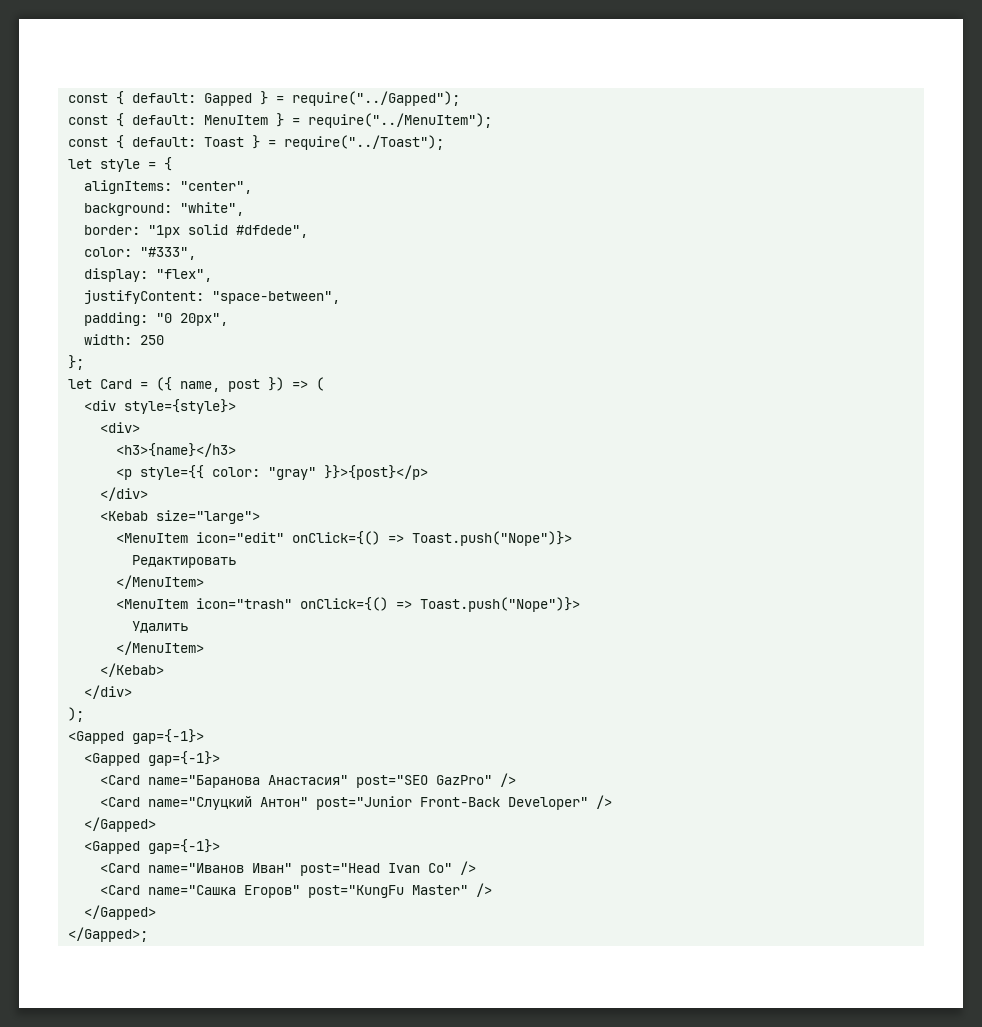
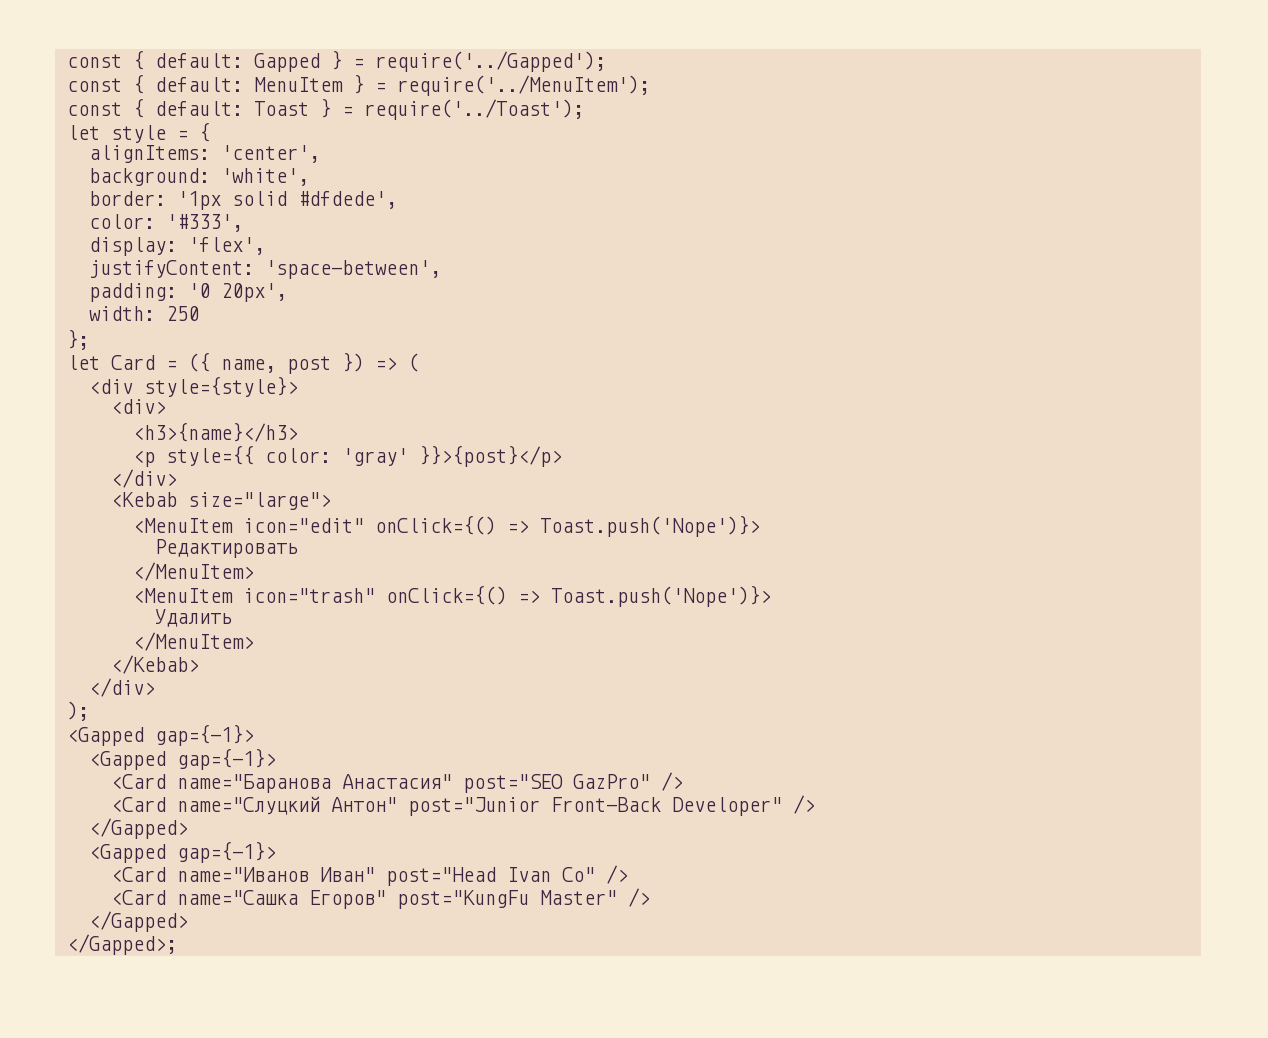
[291,91,460,106] require("../Gapped"); -> [375,51,607,72] require('../Gapped');
[307,113,492,128] require("../MenuItem"); -> [397,75,651,96] require('../MenuItem');
[283,135,444,150] require("../Toast"); -> [364,99,585,120] require('../Toast');
[179,181,252,194] "center", -> [221,145,321,163] 'center',
[179,202,244,216] "white", -> [221,168,310,186] 'white',
[147,224,308,238] [83,247,196,260] "1px solid #dfdede", // color: "#333", -> [177,191,398,210] [89,214,244,232] '1px solid #dfdede', // color: '#333',
[155,269,212,282] "flex", -> [188,237,266,255] 'flex',
[211,291,340,304] "space-between", -> [265,260,442,279] 'space-between',
[155,313,228,326] "0 20px", -> [188,283,288,302] '0 20px',
[267,467,316,480] "gray" -> [342,448,409,466] 'gray'
[411,531,572,546] Toast.push("Nope")}> -> [540,515,761,537] Toast.push('Nope')}>
[419,597,580,612] Toast.push("Nope")}> -> [551,585,772,607] Toast.push('Nope')}>

